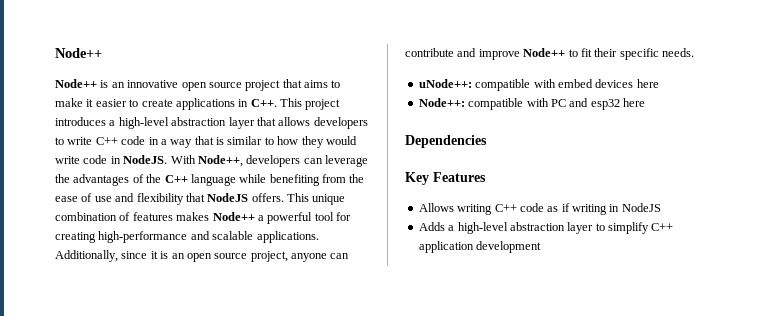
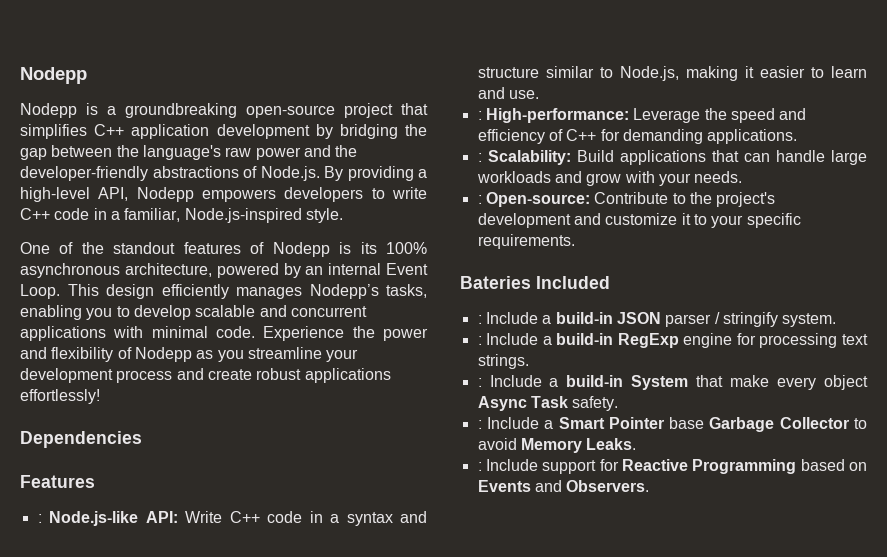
[55,48,102,58] [55,79,341,91] [55,98,341,110] [55,117,311,129] Node++ // Node++ is an innovative open source project that aims to make it easier to create applications in C++. This project introduces a high-level abstraction layer that allows -> [20,67,87,84] [20,103,428,118] [20,124,428,139] [20,145,358,160] [20,166,427,181] [20,187,276,202] Nodepp // Nodepp is a groundbreaking open-source project that simplifies C++ application development by bridging the gap between the language's raw power and the developer-friendly abstractions of Node.js. By providing a high-level API, Nodepp empowers
[170,136,357,148] [55,155,368,167] [55,174,365,186] [55,193,346,205] [55,212,351,224] [55,231,319,243] [55,250,350,262] [405,48,694,60] [418,79,659,91] [418,98,645,110] way that is similar to how they would write code in NodeJS. With Node++, developers can leverage the advantages of the C++ language while benefiting from the ease of use and flexibility that NodeJS offers. This unique combination of features makes Node++ a powerful tool for creating high-performance and scalable applications. Additionally, since it is an open source project, anyone can contribute and improve Node++ to fit their specific needs. // uNode++: compatible with embed devices here // Node++: compatible with PC and esp32 here -> [124,208,343,223] [20,242,428,257] [20,263,428,278] [20,284,427,299] [20,305,367,320] [20,326,428,341] [20,347,359,362] [20,368,391,383] [20,389,100,404] familiar, Node.js-inspired style. // One of the standout features of Nodepp is its 100% asynchronous architecture, powered by an internal Event Loop. This design efficiently manages Nodepp’s tasks, enabling you to develop scalable and concurrent applications with minimal code. Experience the power and flexibility of Nodepp as you streamline your development process and create robust applications effortlessly!
[405,172,429,185] Key -> (142, 439) none
[418,203,661,215] [418,222,674,234] [418,241,542,253] Allows writing C++ code as if writing in NodeJS // Adds a high-level abstraction layer to simplify C++ application development -> [37,511,427,526] [477,66,867,81] [477,87,539,99] [477,108,807,123] [477,129,798,144] [477,150,867,165] [476,171,743,186] [477,192,776,207] [477,213,801,228] [477,234,575,249] [460,276,610,289] [477,312,837,327] [477,333,868,348] [477,354,529,369] [477,375,868,390] [477,396,619,411] [477,417,867,432] [477,438,637,453] [477,459,867,474] [477,480,650,492] : Node.js-like API: Write C++ code in a syntax and structure similar to Node.js, making it easier to learn and use. // : High-performance: Leverage the speed and efficiency of C++ for demanding applications. // : Scalability: Build applications that can handle large workloads and grow with your needs. // : Open-source: Contribute to the project's development and customize it to your specific requirements. // Bateries Included // : Include a build-in JSON parser / stringify system. // : Include a build-in RegExp engine for processing text strings. // : Include a build-in System that make every object Async Task safety. // : Include a Smart Pointer base Garbage Collector to avoid Memory Leaks. // : Include support for Reactive Programming based on Events and Observers.

